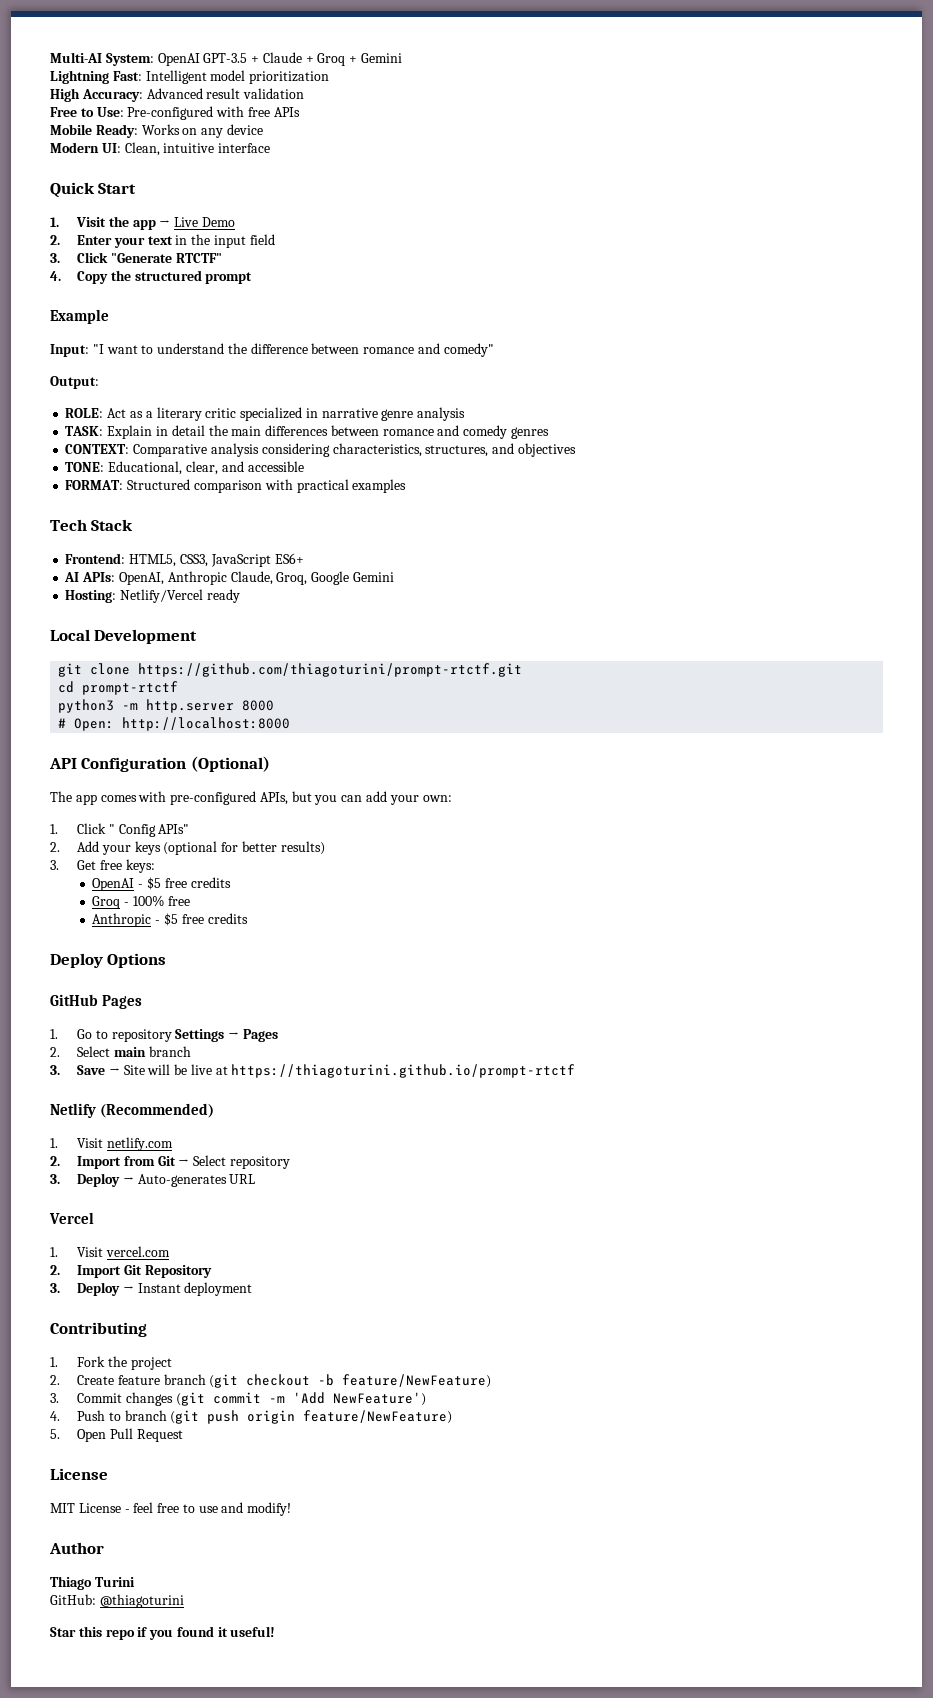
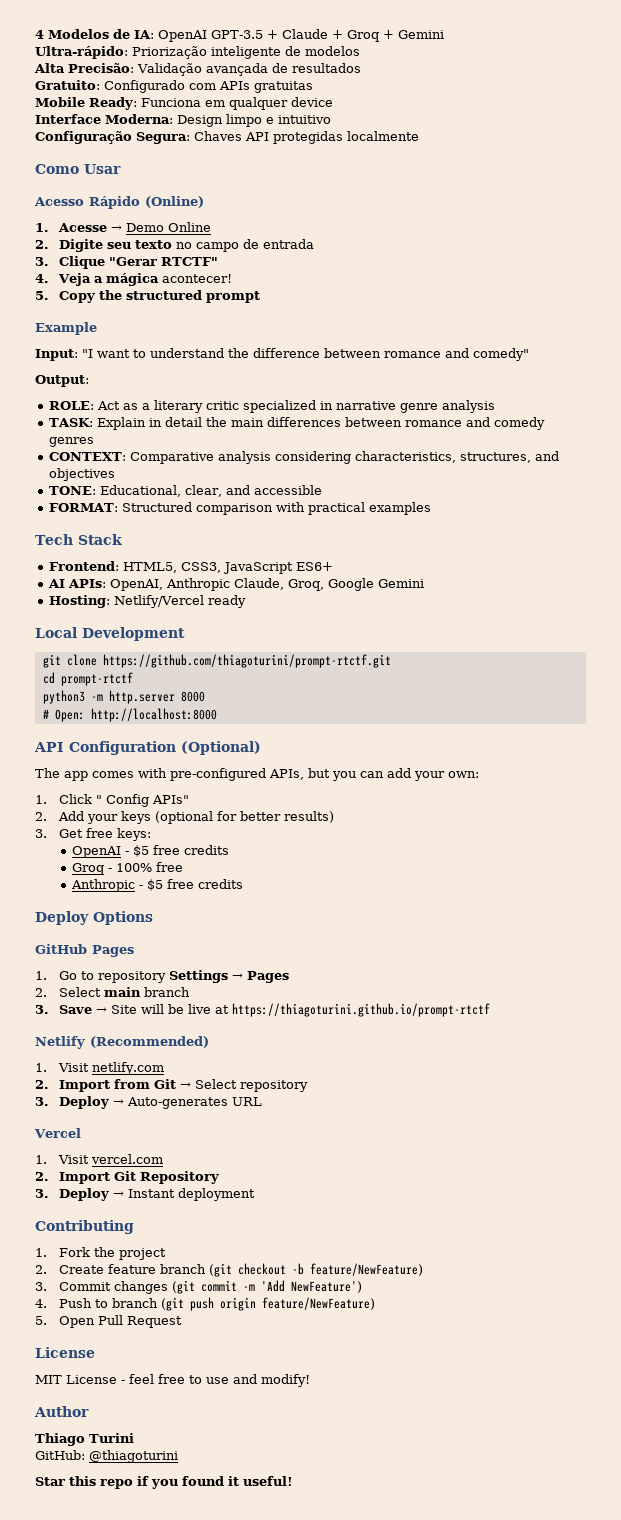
[50,52,154,66] Multi-AI System: -> [35,29,154,39] 4 Modelos de IA:
[50,70,330,84] [50,88,305,102] [50,106,270,120] Lightning Fast: Intelligent model prioritization // High Accuracy: Advanced result validation // Free to Use: Pre-configured with free -> [35,46,360,59] [34,63,361,76] [35,80,216,93] Ultra-rápido: Priorização inteligente de modelos // Alta Precisão: Validação avançada de resultados // Gratuito: Configurado com
(300, 112) none -> [254,81,313,93] gratuitas
[141,124,263,138] [50,142,271,156] [50,182,137,198] [50,216,199,230] Works on any device // Modern UI: Clean, intuitive interface // Quick Start // 1. Visit the app → Live -> [141,97,333,110] [35,114,331,127] [35,131,419,144] [35,164,121,174] [34,196,204,209] [35,223,122,232] Funciona em qualquer device // Interface Moderna: Design limpo e intuitivo // Configuração Segura: Chaves API protegidas localmente // Como Usar // Acesso Rápido (Online) // 1. Acesse →
[50,234,275,248] [50,252,172,263] // 2. Enter your text in the input field // 3. Click "Generate -> [167,222,211,232] [35,239,314,252] [35,256,157,269] Online // 2. Digite seu texto no campo de entrada // 3. Clique "Gerar
(61, 276) none -> [57,273,232,286] [35,291,49,300] Veja a mágica acontecer! // 5.

